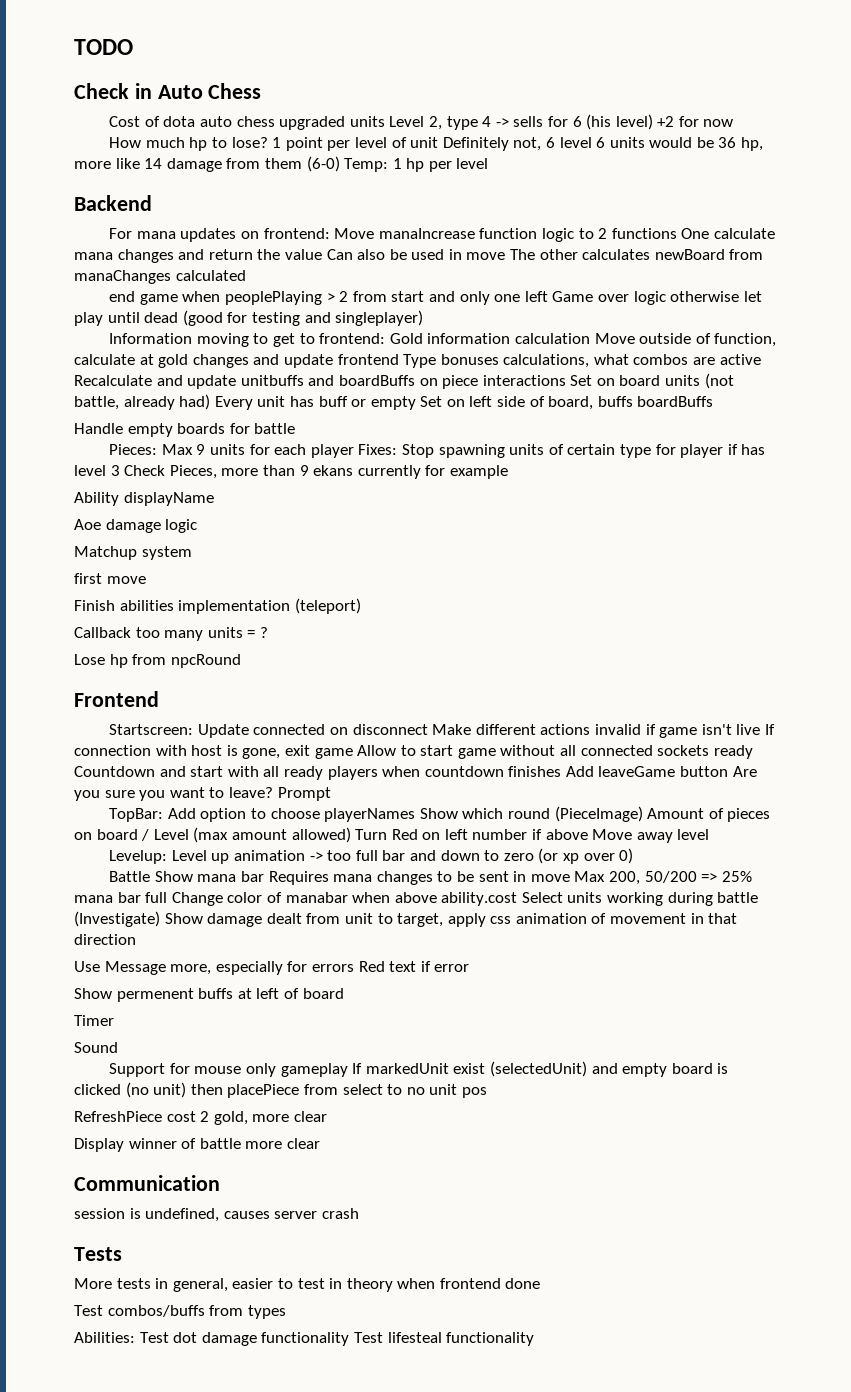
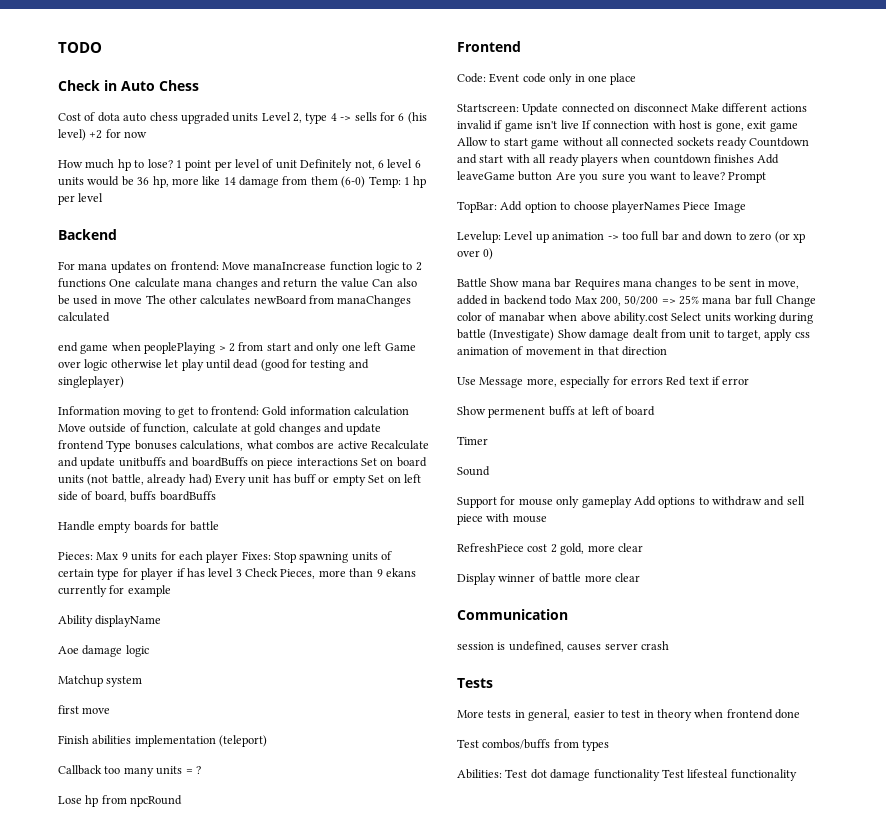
(159, 699) none -> [457,73,637,85] // Code: Event code only in one place
[419,806,771,822] [74,827,710,843] Show which round (PieceImage) Amount of pieces on board / Level (max amount allowed) Turn Red on left number if above Move away level -> [683,202,746,213] Piece Image
[530,874,570,882] move -> [768,280,800,289] [457,295,572,305] move, added in backend todo
[352,1061,729,1077] [74,1082,487,1098] If markedUnit exist (selectedUnit) and empty board is clicked (no unit) then placePiece from select to no unit pos -> [633,496,805,508] [457,513,547,525] Add options to withdraw and sell piece with mouse

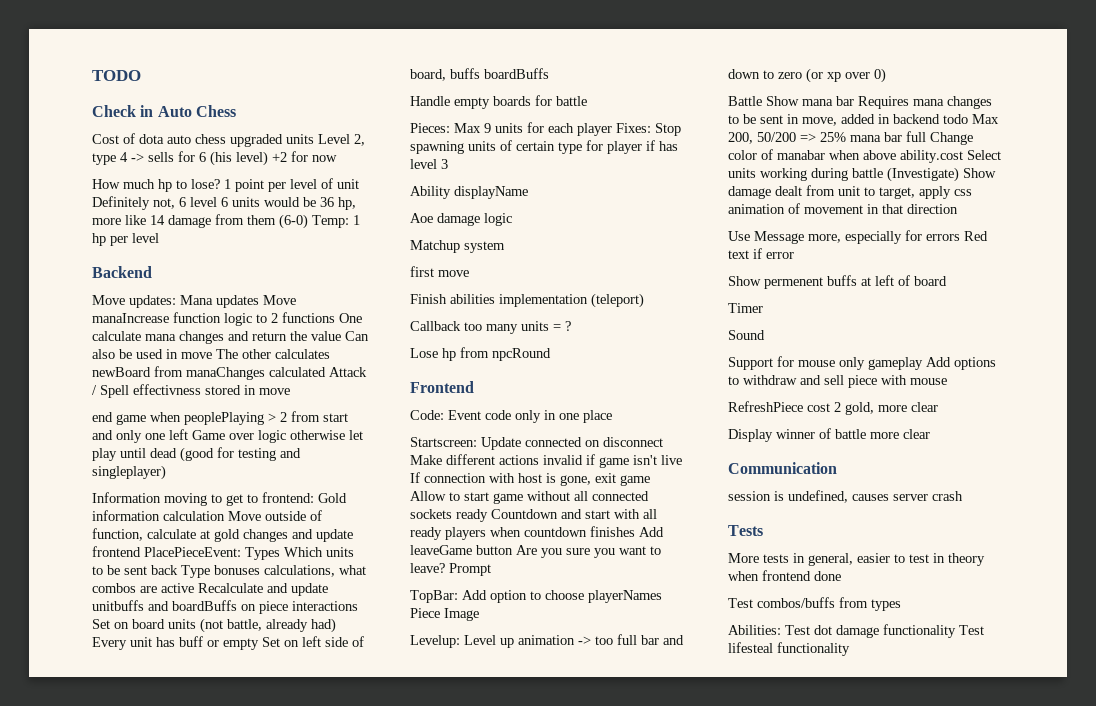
[58,261,219,273] For mana updates on frontend: -> [92,295,259,308] Move updates: Mana updates
(110, 317) none -> [329,367,367,377] [92,384,290,398] Attack / Spell effectivness stored in move
(104, 445) none -> [144,547,354,560] [92,565,178,575] PlacePieceEvent: Types Which units to be sent back
[245,568,416,579] [58,585,171,597] Check Pieces, more than 9 ekans currently for example -> (448, 164) none

